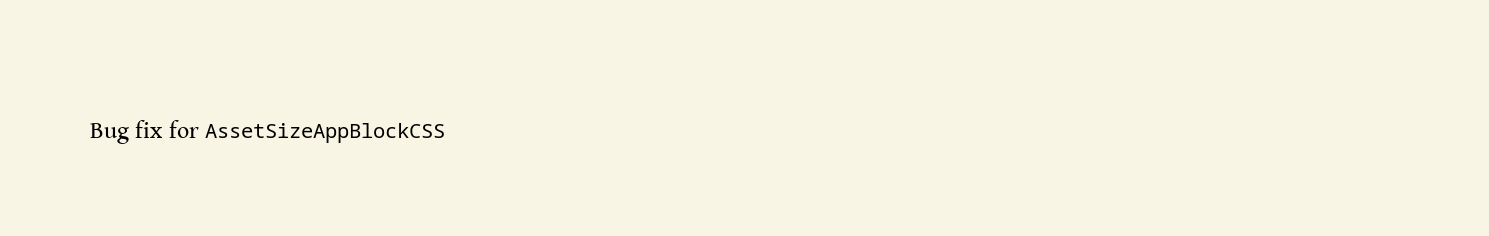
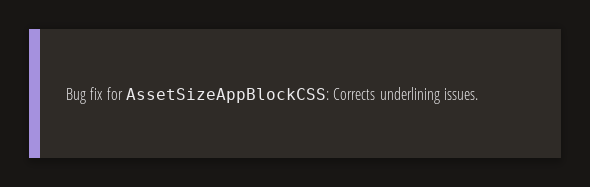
[205,123,446,143] AssetSizeAppBlockCSS -> [125,87,478,104] AssetSizeAppBlockCSS: Corrects underlining issues.

